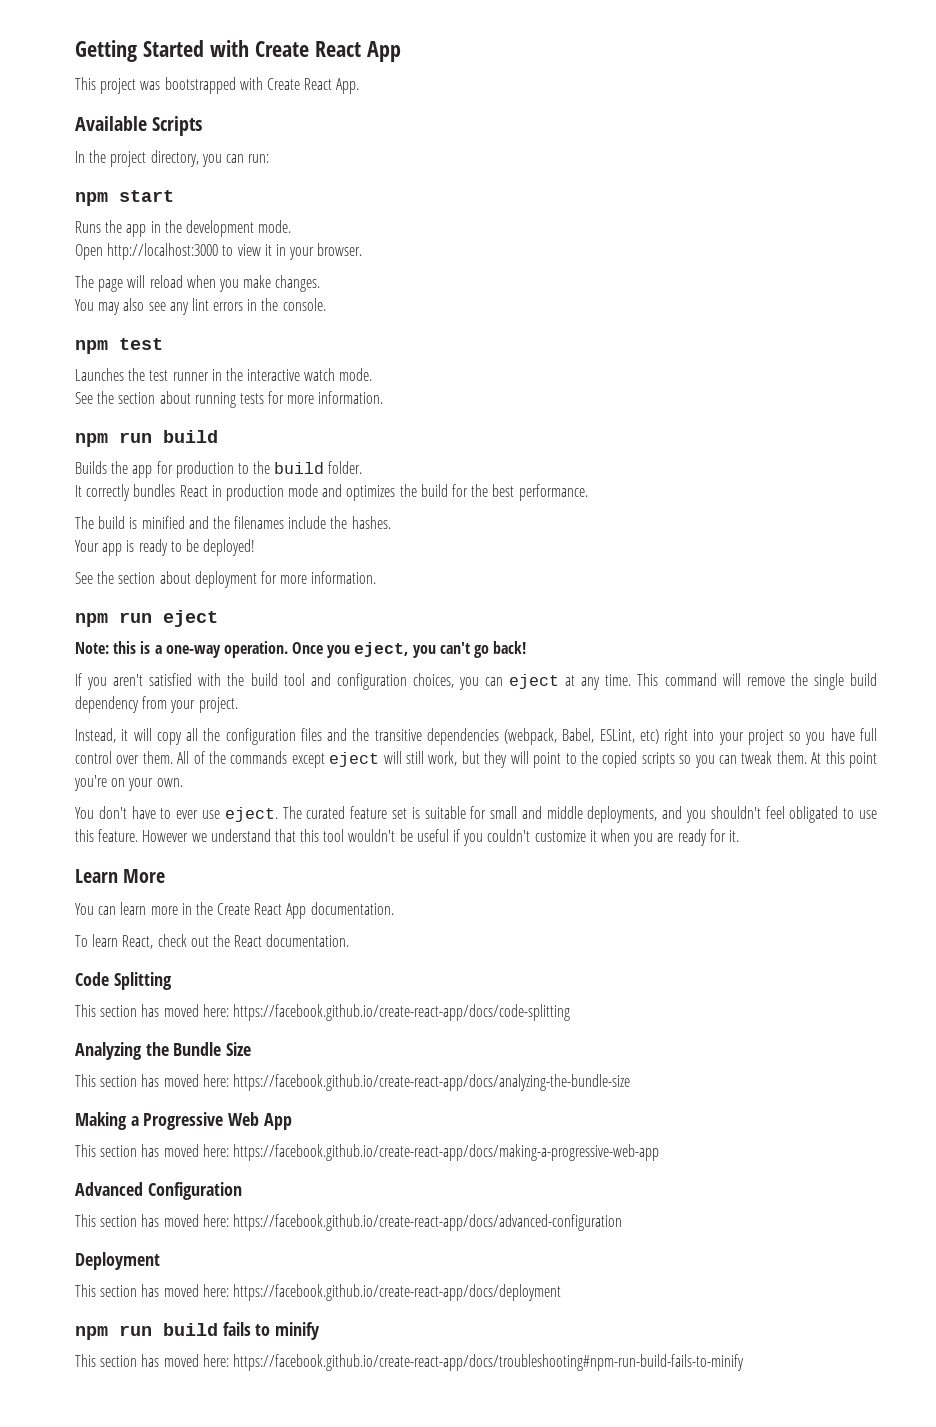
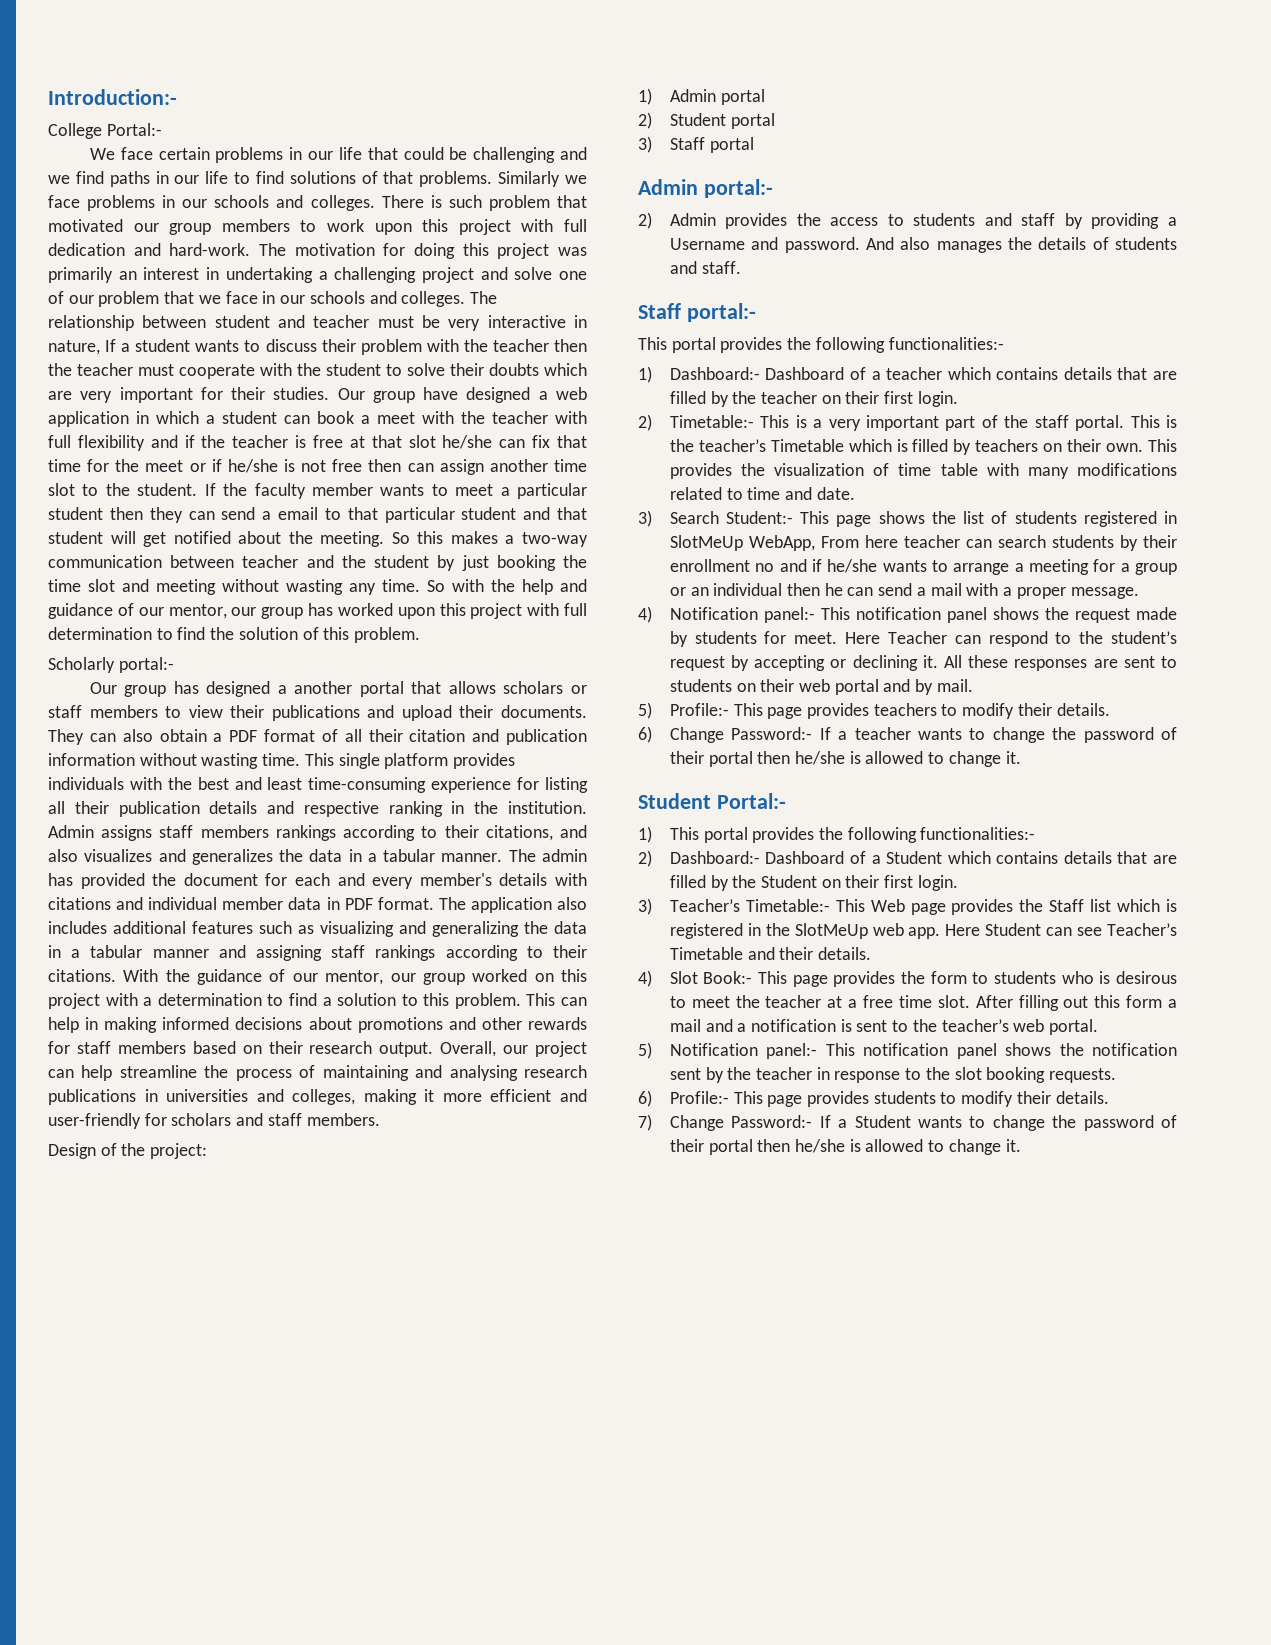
[75,40,401,62] [75,77,360,94] [75,116,203,136] [75,150,270,167] [75,190,174,206] [75,220,292,237] [75,243,363,260] [75,275,321,292] [75,298,326,315] [75,338,163,354] [75,368,373,381] [75,391,384,408] [75,430,218,447] [75,461,363,478] [75,484,588,501] [75,516,391,529] [75,539,256,556] [75,571,377,588] [75,610,218,627] [75,641,527,658] [75,673,877,690] [75,696,238,713] [75,728,877,745] [75,751,877,768] [74,775,183,791] [75,806,877,823] [75,829,739,846] [75,869,166,883] [75,902,394,919] [75,934,350,949] [75,972,172,990] [75,1004,570,1021] [75,1042,252,1060] [75,1074,630,1091] [75,1112,292,1130] [75,1144,659,1161] [75,1182,242,1200] [75,1214,622,1231] [75,1252,160,1270] [75,1284,561,1301] [75,1322,321,1340] [75,1354,744,1371] Getting Started with Create React App // This project was bootstrapped with Create React App. // Available Scripts // In the project directory, you can run: // npm start // Runs the app in the development mode. // Open http://localhost:3000 to view it in your browser. // The page will reload when you make changes. // You may also see any lint errors in the console. // npm test // Launches the test runner in the interactive watch mode. // See the section about running tests for more information. // npm run build // Builds the app for production to the build folder. // It correctly bundles React in production mode and optimizes the build for the best performance. // The build is minified and the filenames include the hashes. // Your app is ready to be deployed! // See the section about deployment for more information. // npm run eject // Note: this is a one-way operation. Once you eject, you can't go back! // If you aren't satisfied with the build tool and configuration choices, you can eject at any time. This command will remove the single build dependency from your project. // Instead, it will copy all the configuration files and the transitive dependencies (webpack, Babel, ESLint, etc) right into your project so you have full control over them. All of the commands except eject will still work, but they will point to the copied scripts so you can tweak them. At this point you're on your own. // You don't have to ever use eject. The curated feature set is suitable for small and middle deployments, and you shouldn't feel obligated to use this feature. However we understand that this tool wouldn't be useful if you couldn't customize it when you are ready for it. // Learn More // You can learn more in the Create React App documentation. // To learn React, check out the React documentation. // Code Splitting // This section has moved here: https://facebook.github.io/create-react-app/docs/code-splitting // Analyzing the Bundle Size // This section has moved here: https://facebook.github.io/create-react-app/docs/analyzing-the-bundle-size // Making a Progressive Web App // This section has moved here: https://facebook.github.io/create-react-app/docs/making-a-progressive-web-app // Advanced Configuration // This section has moved here: https://facebook.github.io/create-react-app/docs/advanced-configuration // Deployment // This section has moved here: https://facebook.github.io/create-react-app/docs/deployment // npm run build fails to minify // This section has moved here: https://facebook.github.io/create-react-app/docs/troubleshooting#npm-run-build-fails-to-minify -> [48,89,177,105] [48,123,162,139] [89,147,587,163] [48,171,588,187] [48,195,587,211] [48,219,588,235] [48,243,587,259] [48,267,587,283] [48,291,497,307] [48,315,587,331] [48,339,587,355] [48,363,587,379] [48,387,587,403] [48,411,587,427] [48,435,587,451] [48,459,588,475] [48,483,588,499] [48,507,587,523] [48,531,588,547] [48,555,587,571] [48,579,587,595] [48,603,587,619] [48,627,421,643] [48,657,174,673] [89,681,587,697] [48,705,587,721] [48,729,587,745] [48,753,516,769] [48,777,588,793] [48,801,587,817] [48,825,587,841] [48,849,587,865] [48,873,588,889] [48,897,588,913] [48,921,587,937] [48,945,587,961] [48,969,588,985] [48,993,587,1009] [48,1017,587,1033] [48,1041,587,1057] [48,1065,588,1081] [48,1089,587,1105] [48,1113,380,1129] [48,1143,208,1159] [638,88,765,105] [638,112,775,129] [638,136,754,153] [638,179,773,198] [638,212,1177,229] [669,237,1177,253] [669,261,741,274] [638,303,756,322] [638,337,1004,353] [638,366,1177,383] [669,391,958,407] [638,414,1177,431] [669,439,1177,455] [669,463,1177,479] [669,487,855,500] [638,510,1177,527] [669,535,1177,551] [669,559,1177,575] [669,583,1139,599] [638,606,1177,623] [669,631,1177,647] [669,655,1177,671] [669,679,973,695] [638,702,1110,719] [638,726,1177,743] [669,751,1021,767] [638,793,786,809] [638,826,1036,843] [638,850,1177,867] [669,875,958,891] [638,898,1177,915] [669,923,1177,939] [669,947,871,960] [638,970,1177,987] [669,995,1177,1011] [669,1019,1099,1035] [638,1042,1177,1059] [669,1067,1117,1083] [638,1090,1109,1107] [638,1114,1177,1131] [669,1139,1021,1155] Introduction:- // College Portal:- // We face certain problems in our life that could be challenging and we find paths in our life to find solutions of that problems. Similarly we face problems in our schools and colleges. There is such problem that motivated our group members to work upon this project with full dedication and hard-work. The motivation for doing this project was primarily an interest in undertaking a challenging project and solve one of our problem that we face in our schools and colleges. The relationship between student and teacher must be very interactive in nature, If a student wants to discuss their problem with the teacher then the teacher must cooperate with the student to solve their doubts which are very important for their studies. Our group have designed a web application in which a student can book a meet with the teacher with full flexibility and if the teacher is free at that slot he/she can fix that time for the meet or if he/she is not free then can assign another time slot to the student. If the faculty member wants to meet a particular student then they can send a email to that particular student and that student will get notified about the meeting. So this makes a two-way communication between teacher and the student by just booking the time slot and meeting without wasting any time. So with the help and guidance of our mentor, our group has worked upon this project with full determination to find the solution of this problem. // Scholarly portal:- // Our group has designed a another portal that allows scholars or staff members to view their publications and upload their documents. They can also obtain a PDF format of all their citation and publication information without wasting time. This single platform provides individuals with the best and least time-consuming experience for listing all their publication details and respective ranking in the institution. Admin assigns staff members rankings according to their citations, and also visualizes and generalizes the data in a tabular manner. The admin has provided the document for each and every member's details with citations and individual member data in PDF format. The application also includes additional features such as visualizing and generalizing the data in a tabular manner and assigning staff rankings according to their citations. With the guidance of our mentor, our group worked on this project with a determination to find a solution to this problem. This can help in making informed decisions about promotions and other rewards for staff members based on their research output. Overall, our project can help streamline the process of maintaining and analysing research publications in universities and colleges, making it more efficient and user-friendly for scholars and staff members. // Design of the project: // 1) Admin portal // 2) Student portal // 3) Staff portal // Admin portal:- // 2) Admin provides the access to students and staff by providing a Username and password. And also manages the details of students and staff. // Staff portal:- // This portal provides the following functionalities:- // 1) Dashboard:- Dashboard of a teacher which contains details that are filled by the teacher on their first login. // 2) Timetable:- This is a very important part of the staff portal. This is the teacher’s Timetable which is filled by teachers on their own. This provides the visualization of time table with many modifications related to time and date. // 3) Search Student:- This page shows the list of students registered in SlotMeUp WebApp, From here teacher can search students by their enrollment no and if he/she wants to arrange a meeting for a group or an individual then he can send a mail with a proper message. // 4) Notification panel:- This notification panel shows the request made by students for meet. Here Teacher can respond to the student’s request by accepting or declining it. All these responses are sent to students on their web portal and by mail. // 5) Profile:- This page provides teachers to modify their details. // 6) Change Password:- If a teacher wants to change the password of their portal then he/she is allowed to change it. // Student Portal:- // 1) This portal provides the following functionalities:- // 2) Dashboard:- Dashboard of a Student which contains details that are filled by the Student on their first login. // 3) Teacher’s Timetable:- This Web page provides the Staff list which is registered in the SlotMeUp web app. Here Student can see Teacher’s Timetable and their details. // 4) Slot Book:- This page provides the form to students who is desirous to meet the teacher at a free time slot. After filling out this form a mail and a notification is sent to the teacher’s web portal. // 5) Notification panel:- This notification panel shows the notification sent by the teacher in response to the slot booking requests. // 6) Profile:- This page provides students to modify their details. // 7) Change Password:- If a Student wants to change the password of their portal then he/she is allowed to change it.

